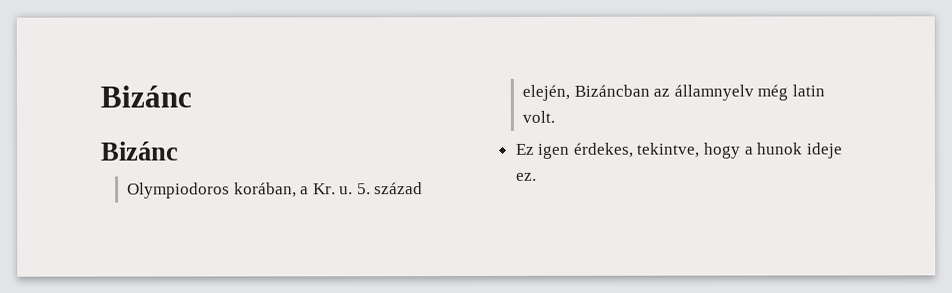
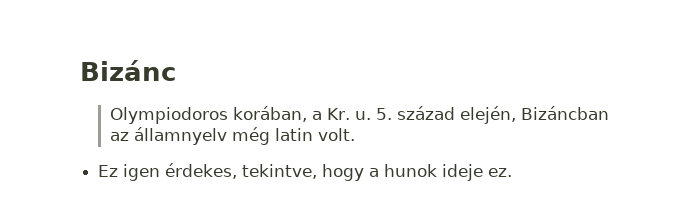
[100,85,192,108] [100,141,179,161] Bizánc // Bizánc -> [80,60,176,81] Bizánc

